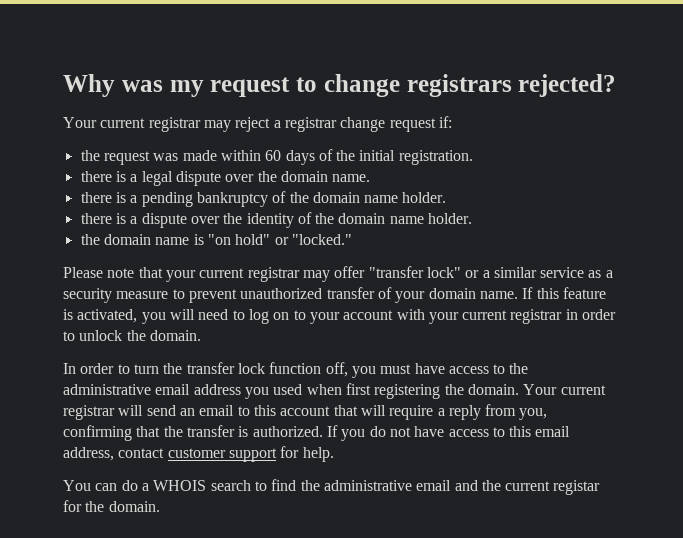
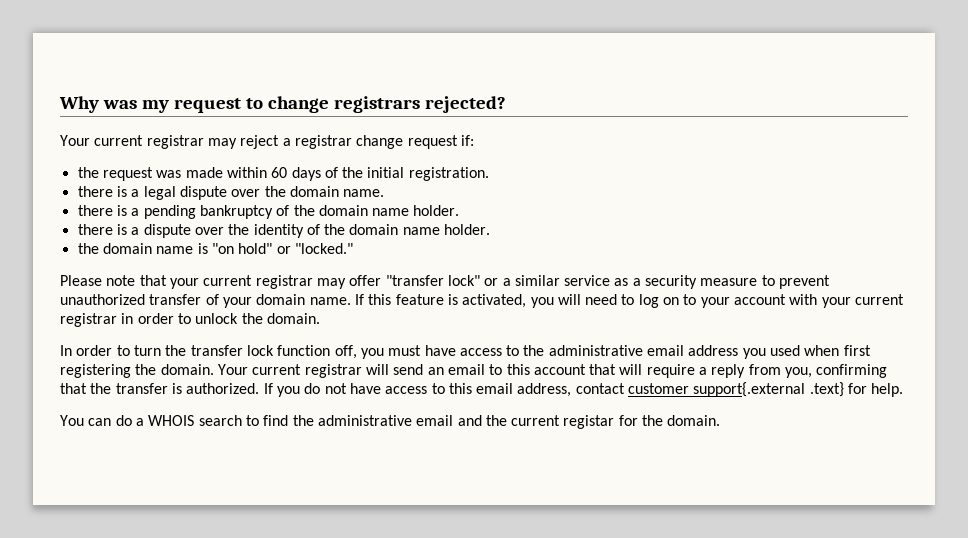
[228,448,277,462] support -> [693,382,844,397] support{.external .text}

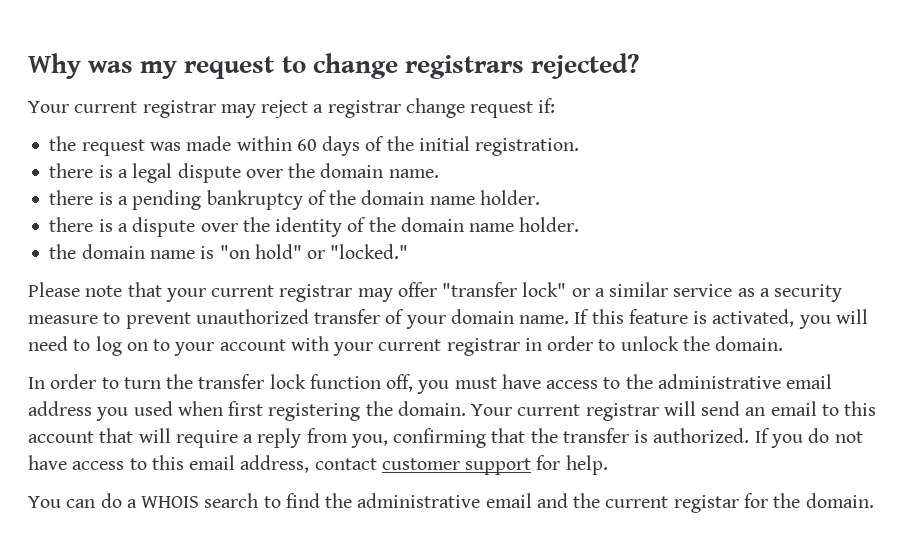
[693,382,844,397] support{.external .text} -> [465,458,532,475] support

